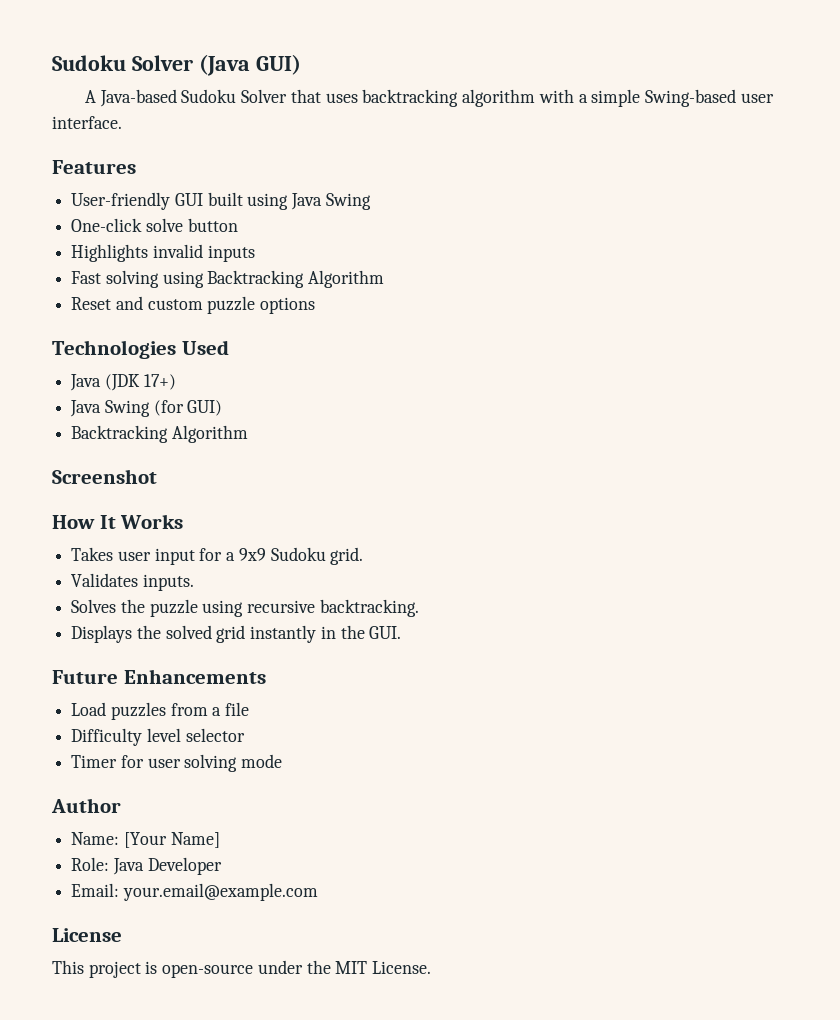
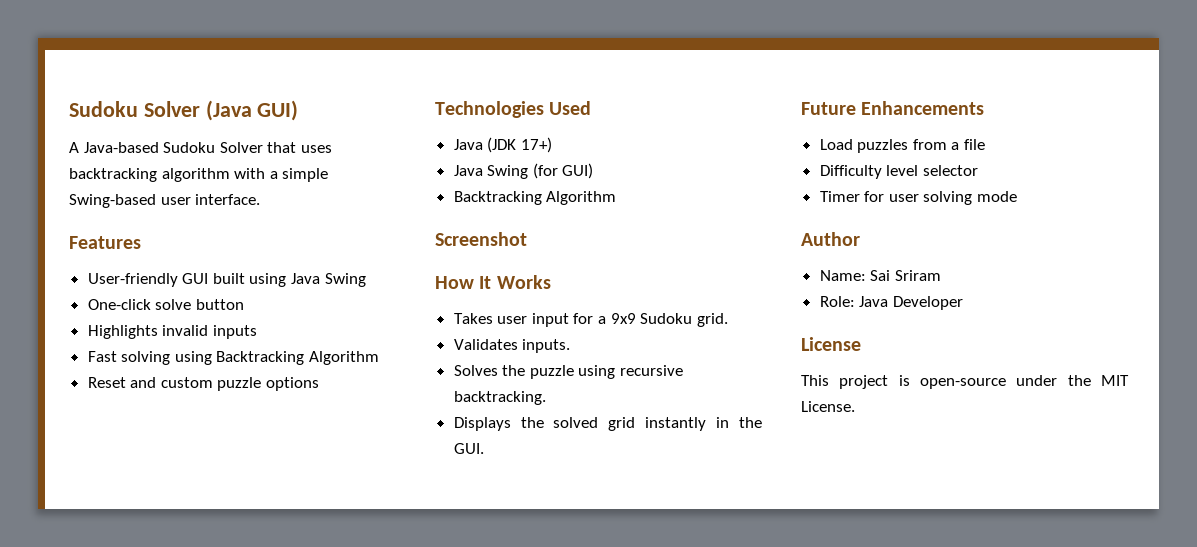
[123,832,220,848] [Your Name] -> [870,270,941,281] Sai Sriram
[71,883,318,901] // Email: your.email@example.com -> (963, 303) none

